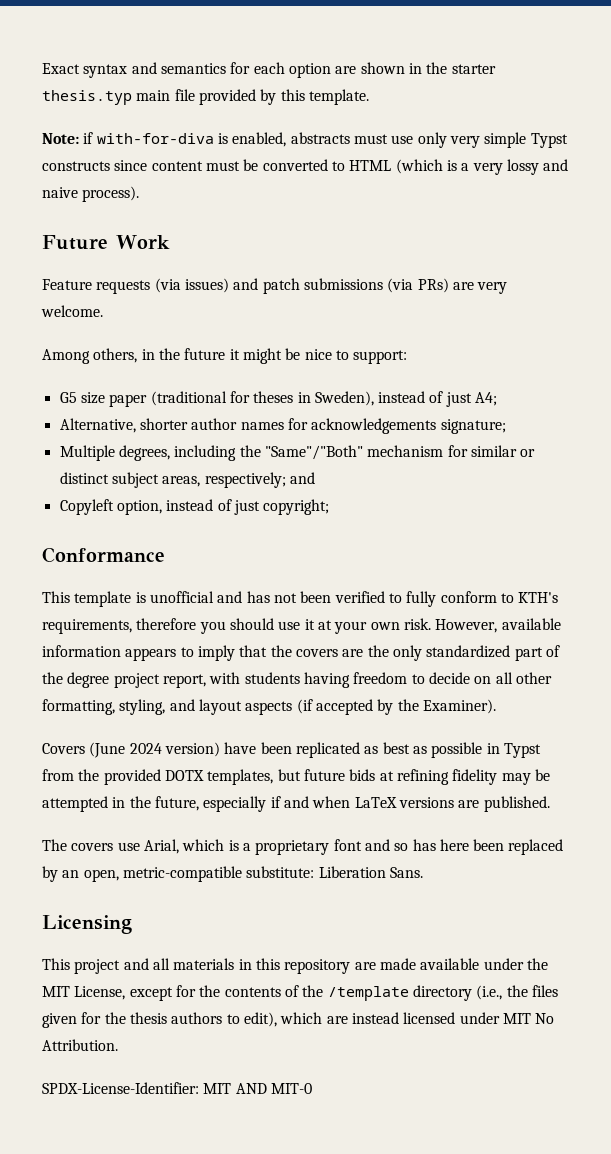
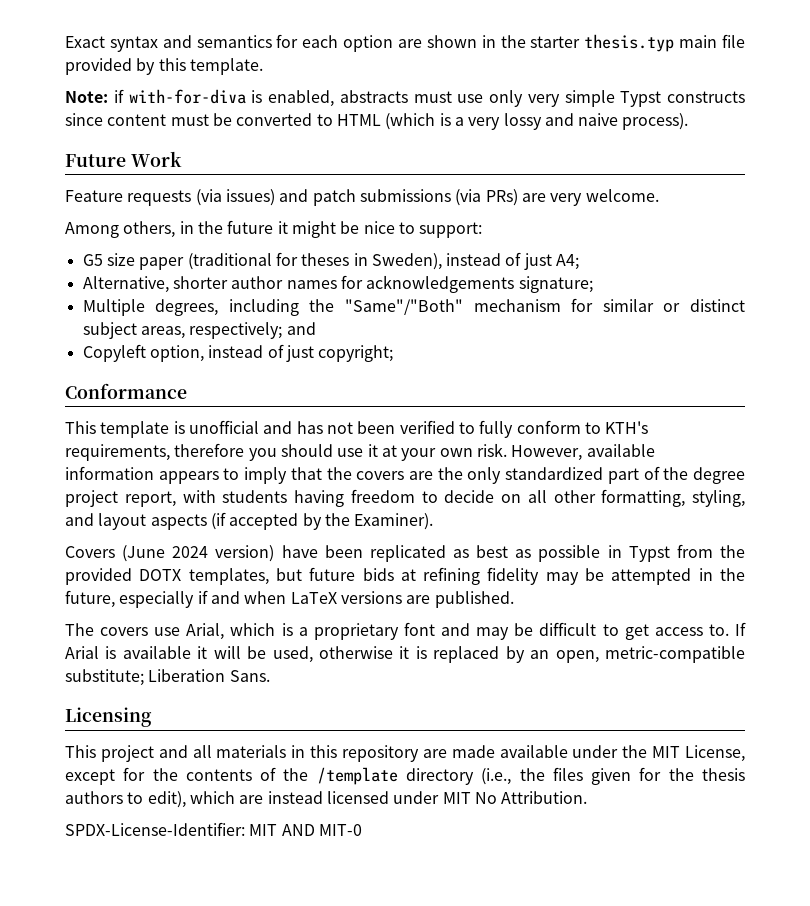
[394,839,505,851] so has here been -> [476,622,747,640] [65,646,427,663] may be difficult to get access to. If Arial is available it will be used, otherwise it is
[246,866,315,878] substitute: -> [65,669,144,686] substitute;

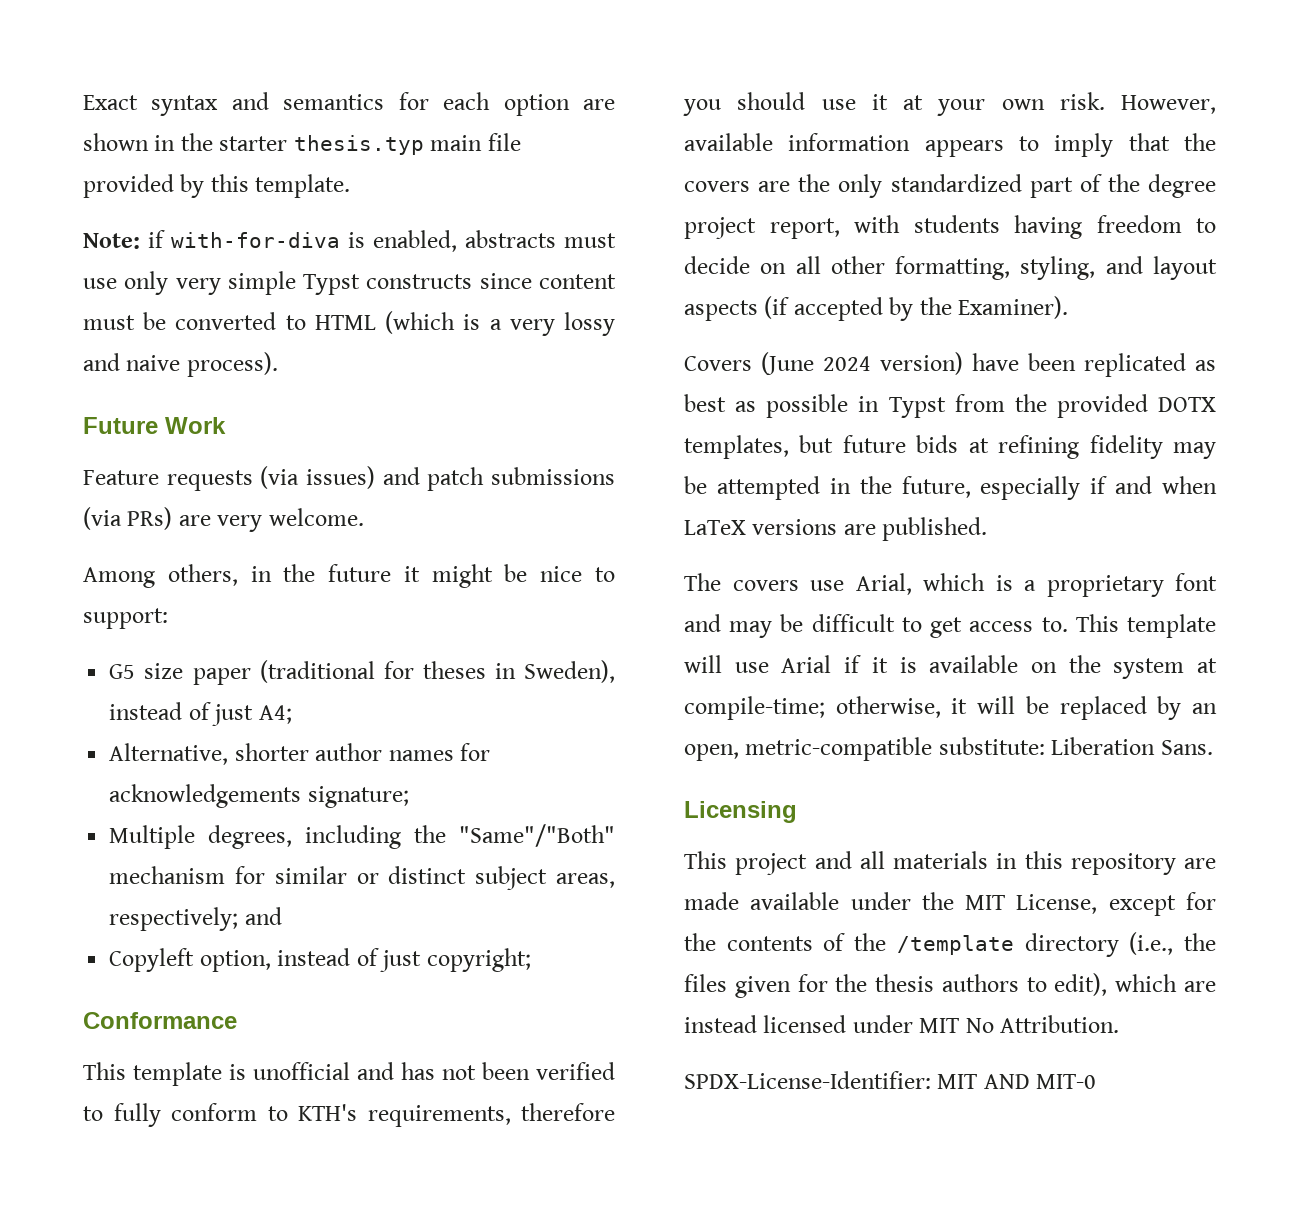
[735,622,747,636] [65,646,427,663] If Arial is available it will be used, otherwise it is -> [1075,614,1216,638] [684,655,1217,679] [684,696,1049,720] This template will use Arial if it is available on the system at compile-time; otherwise, it will be
[65,669,144,686] substitute; -> [938,737,1045,755] substitute:

